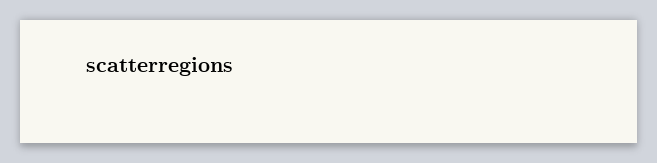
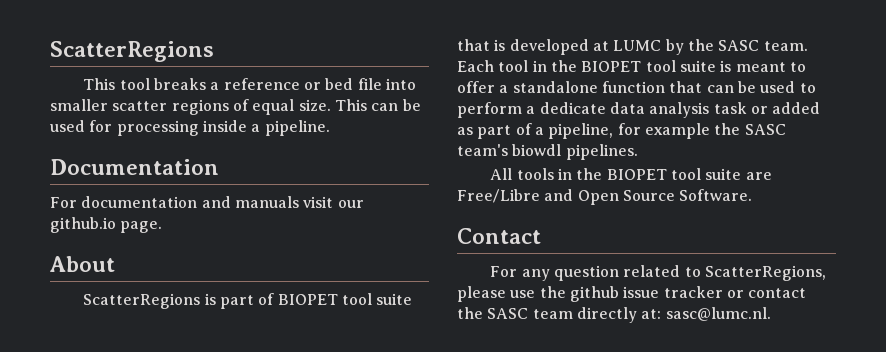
[86,57,233,76] scatterregions -> [50,41,214,62] [83,78,416,90] [50,99,421,115] [50,120,330,136] [50,159,219,175] [50,196,364,208] [50,217,163,233] [49,256,115,272] [83,293,413,309] [457,39,808,55] [457,60,806,72] [457,81,816,93] [457,102,821,118] [457,123,786,139] [457,144,638,160] [490,168,772,180] [457,189,753,205] [457,228,541,244] [490,265,826,281] [457,286,807,302] [457,307,771,323] ScatterRegions // This tool breaks a reference or bed file into smaller scatter regions of equal size. This can be used for processing inside a pipeline. // Documentation // For documentation and manuals visit our github.io page. // About // ScatterRegions is part of BIOPET tool suite that is developed at LUMC by the SASC team. Each tool in the BIOPET tool suite is meant to offer a standalone function that can be used to perform a dedicate data analysis task or added as part of a pipeline, for example the SASC team's biowdl pipelines. // All tools in the BIOPET tool suite are Free/Libre and Open Source Software. // Contact // For any question related to ScatterRegions, please use the github issue tracker or contact the SASC team directly at: sasc@lumc.nl.

